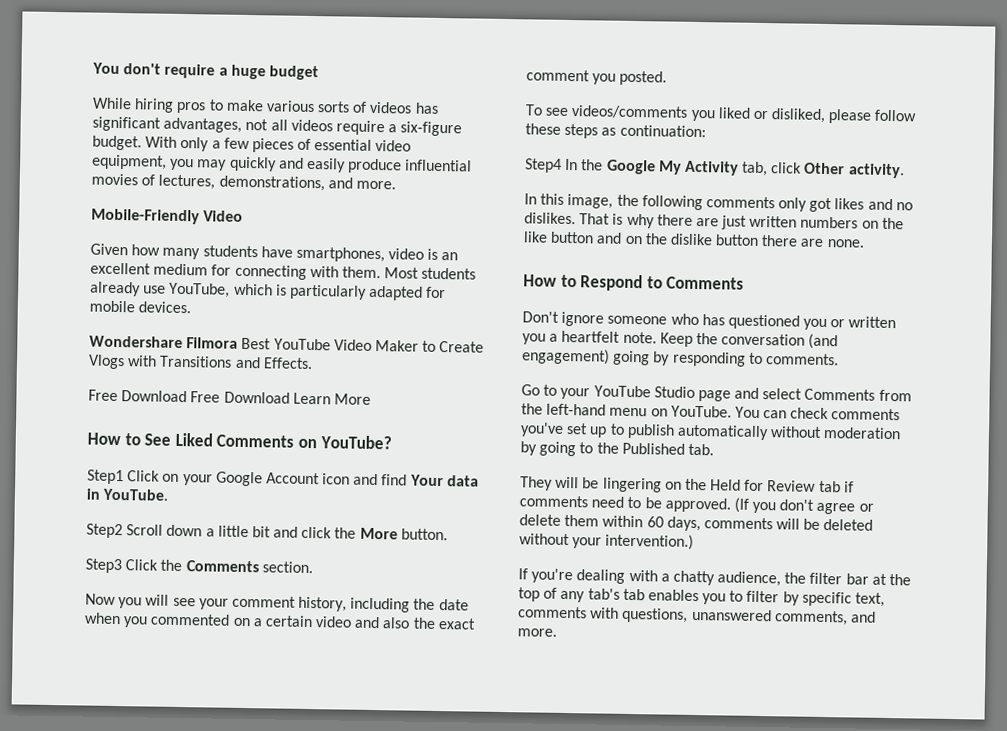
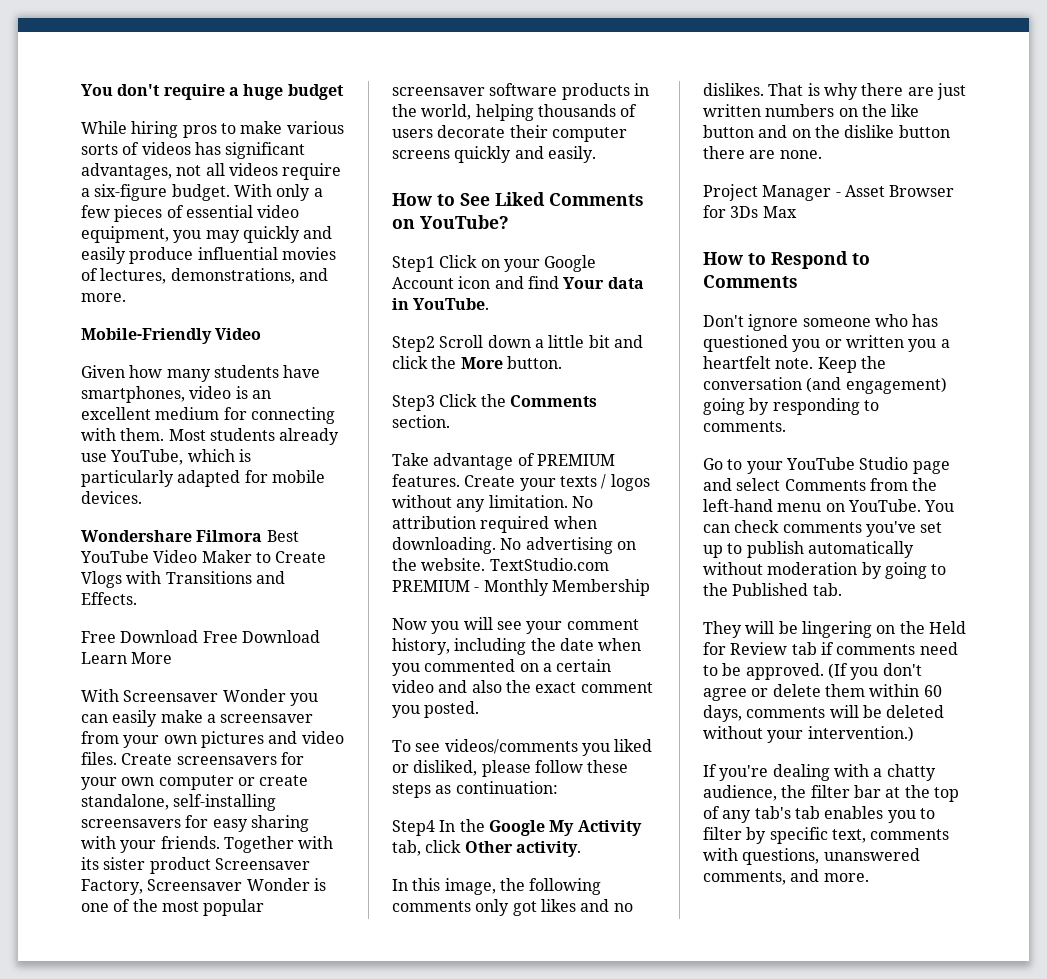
(371, 399) none -> [81,689,318,706] [81,710,314,727] [81,731,344,748] [81,752,304,765] [81,775,309,790] [81,794,277,811] [81,815,309,832] [81,836,334,853] [81,857,310,874] [81,878,326,895] [81,899,265,916] [392,83,649,100] [392,104,638,121] [392,125,627,142] [392,146,596,163] // With Screensaver Wonder you can easily make a screensaver from your own pictures and video files. Create screensavers for your own computer or create standalone, self-installing screensavers for easy sharing with your friends. Together with its sister product Screensaver Factory, Screensaver Wonder is one of the most popular screensaver software products in the world, helping thousands of users decorate their computer screens quickly and easily.
(313, 567) none -> [392,453,615,470] [392,474,650,491] [392,495,593,512] [392,516,597,533] [392,537,636,554] [392,558,609,571] [392,579,650,596] // Take advantage of PREMIUM features. Create your texts / logos without any limitation. No attribution required when downloading. No advertising on the website. TextStudio.com PREMIUM - Monthly Membership
(864, 243) none -> [703,184,955,201] [703,205,797,218] // Project Manager - Asset Browser for 3Ds Max

